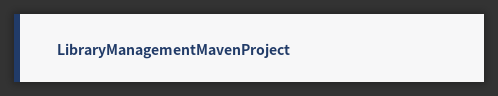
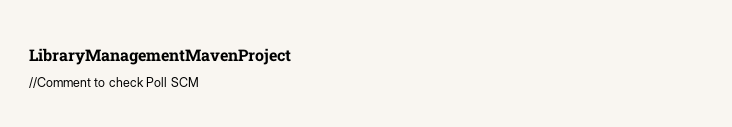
(290, 51) none -> [29,77,199,88] // //Comment to check Poll SCM

